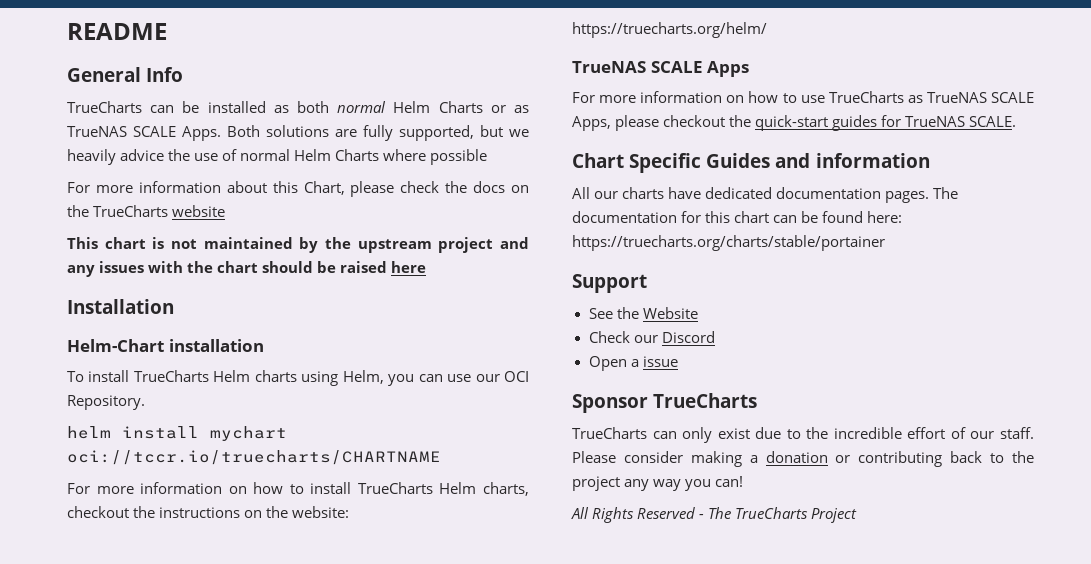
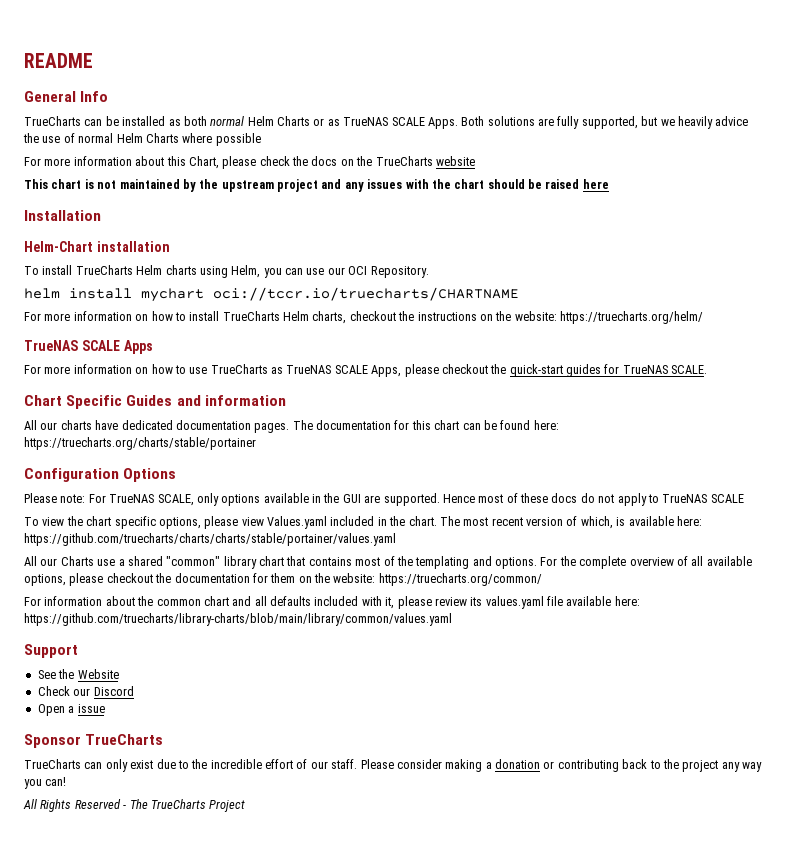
(885, 243) none -> [24,468,177,482] [24,493,744,506] [24,516,702,529] [24,533,396,546] [24,556,752,569] [24,573,542,586] [24,596,640,609] [24,613,452,626] // Configuration Options // Please note: For TrueNAS SCALE, only options available in the GUI are supported. Hence most of these docs do not apply to TrueNAS SCALE // To view the chart specific options, please view Values.yaml included in the chart. The most recent version of which, is available here: https://github.com/truecharts/charts/charts/stable/portainer/values.yaml // All our Charts use a shared "common" library chart that contains most of the templating and options. For the complete overview of all available options, please checkout the documentation for them on the website: https://truecharts.org/common/ // For information about the common chart and all defaults included with it, please review its values.yaml file available here: https://github.com/truecharts/library-charts/blob/main/library/common/values.yaml

